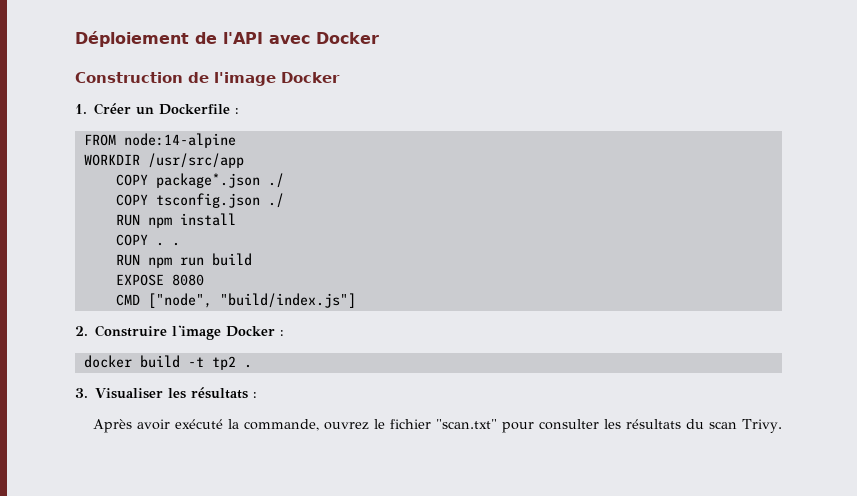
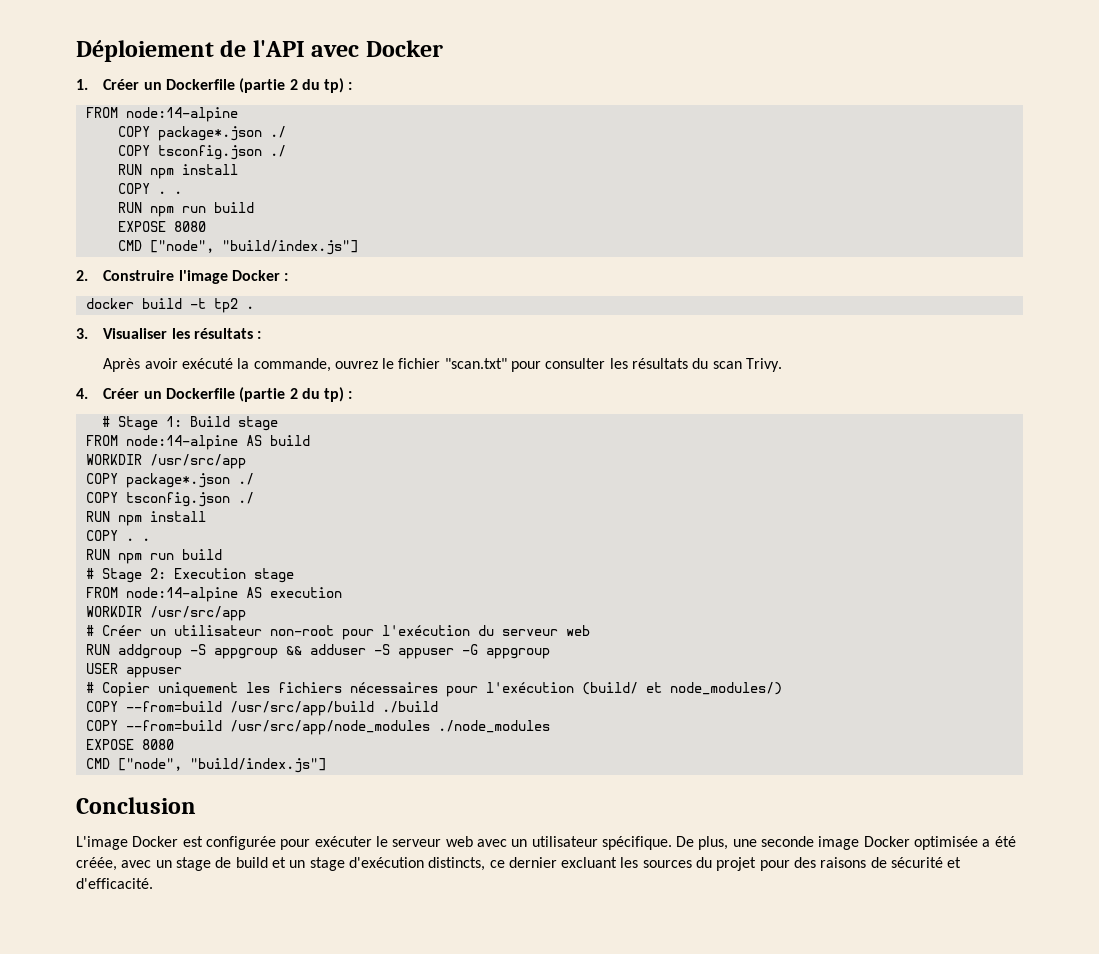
[75,72,340,86] // Construction de l'image Docker -> (443, 48) none
(231, 109) none -> [239,78,345,93] (partie 2 du tp)
[83,153,244,168] // WORKDIR /usr/src/app -> (238, 114) none
(782, 426) none -> [76,387,353,402] [101,416,278,431] [85,435,310,450] [85,454,246,469] [85,473,254,488] [85,492,254,507] [85,511,206,526] [85,530,150,541] [85,549,222,564] [85,568,294,583] [85,587,342,602] [85,606,246,621] [85,625,590,640] [85,644,550,659] [85,663,182,678] [85,682,782,697] [85,701,438,716] [85,720,550,735] [85,739,174,750] [85,758,326,773] [76,797,196,814] [76,836,1016,850] [76,857,962,871] [76,878,153,889] // 4. Créer un Dockerfile (partie 2 du tp) : // # Stage 1: Build stage // FROM node:14-alpine AS build // WORKDIR /usr/src/app // COPY package*.json ./ // COPY tsconfig.json ./ // RUN npm install // COPY . . // RUN npm run build // # Stage 2: Execution stage // FROM node:14-alpine AS execution // WORKDIR /usr/src/app // # Créer un utilisateur non-root pour l'exécution du serveur web // RUN addgroup -S appgroup && adduser -S appuser -G appgroup // USER appuser // # Copier uniquement les fichiers nécessaires pour l'exécution (build/ et node_modules/) // COPY --from=build /usr/src/app/build ./build // COPY --from=build /usr/src/app/node_modules ./node_modules // EXPOSE 8080 // CMD ["node", "build/index.js"] // Conclusion // L'image Docker est configurée pour exécuter le serveur web avec un utilisateur spécifique. De plus, une seconde image Docker optimisée a été créée, avec un stage de build et un stage d'exécution distincts, ce dernier excluant les sources du projet pour des raisons de sécurité et d'efficacité.

